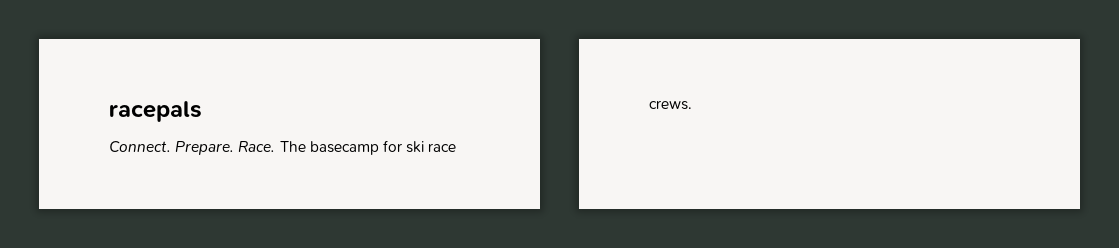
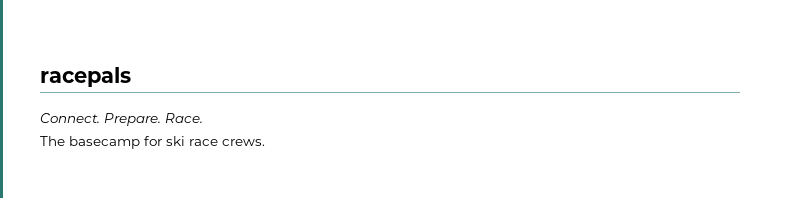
(276, 146) none -> (203, 118) //

